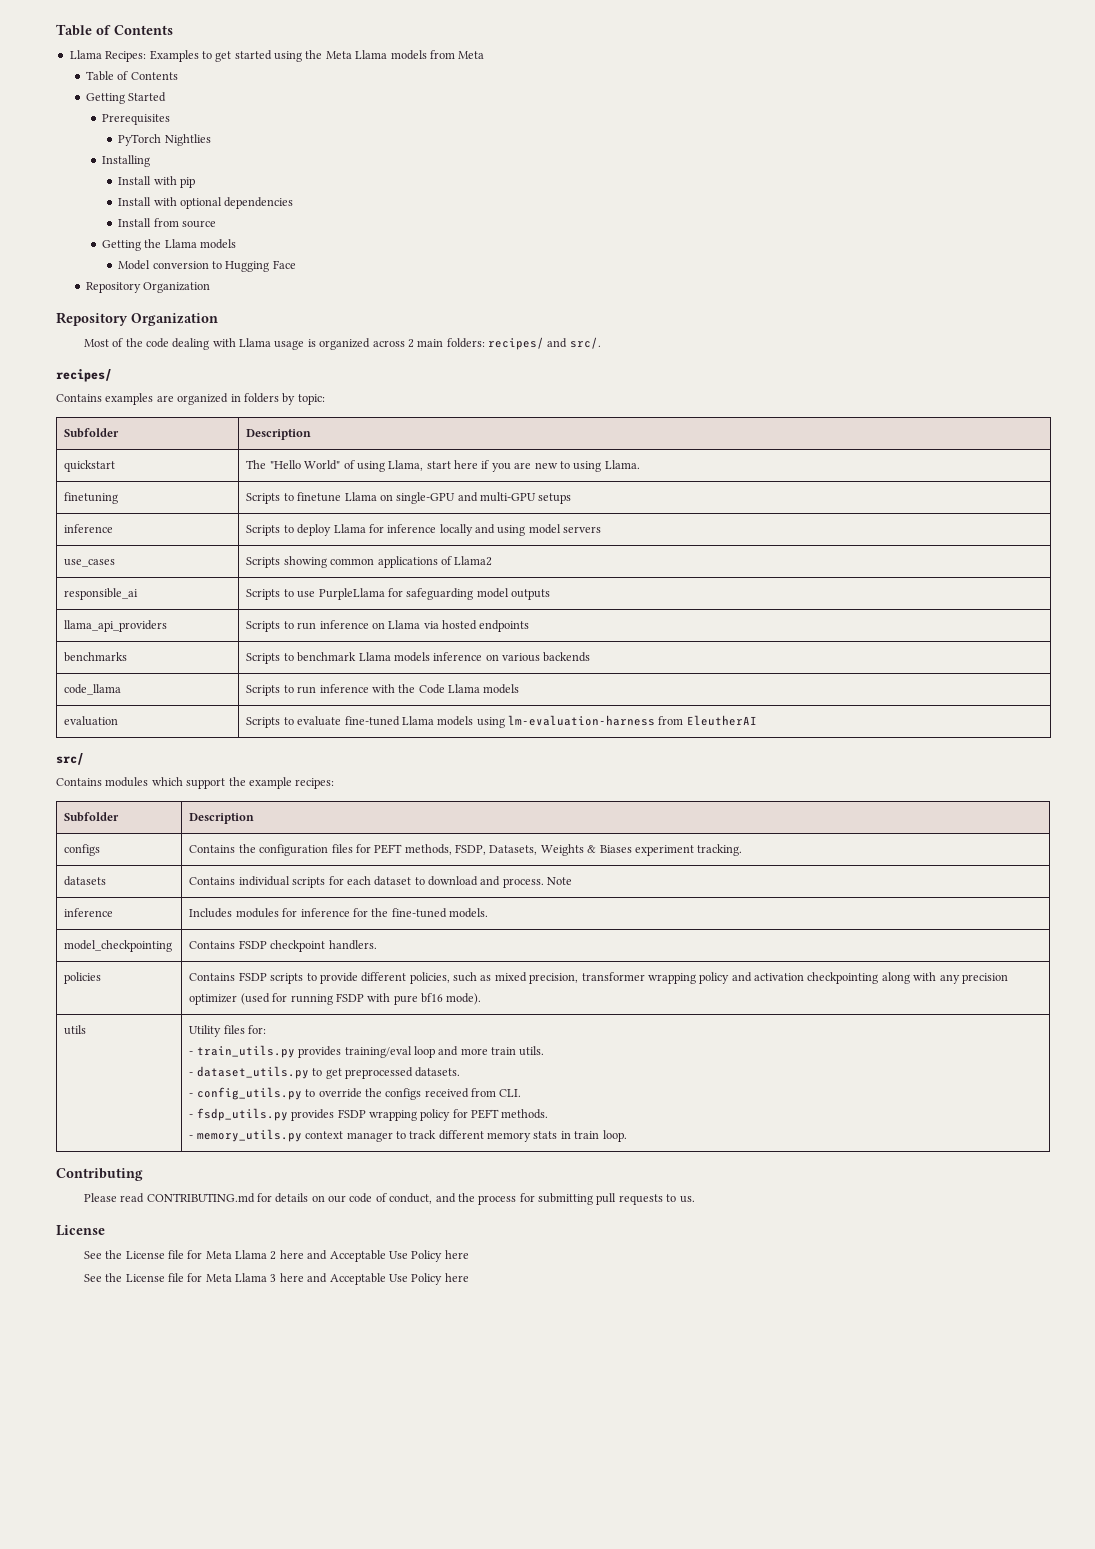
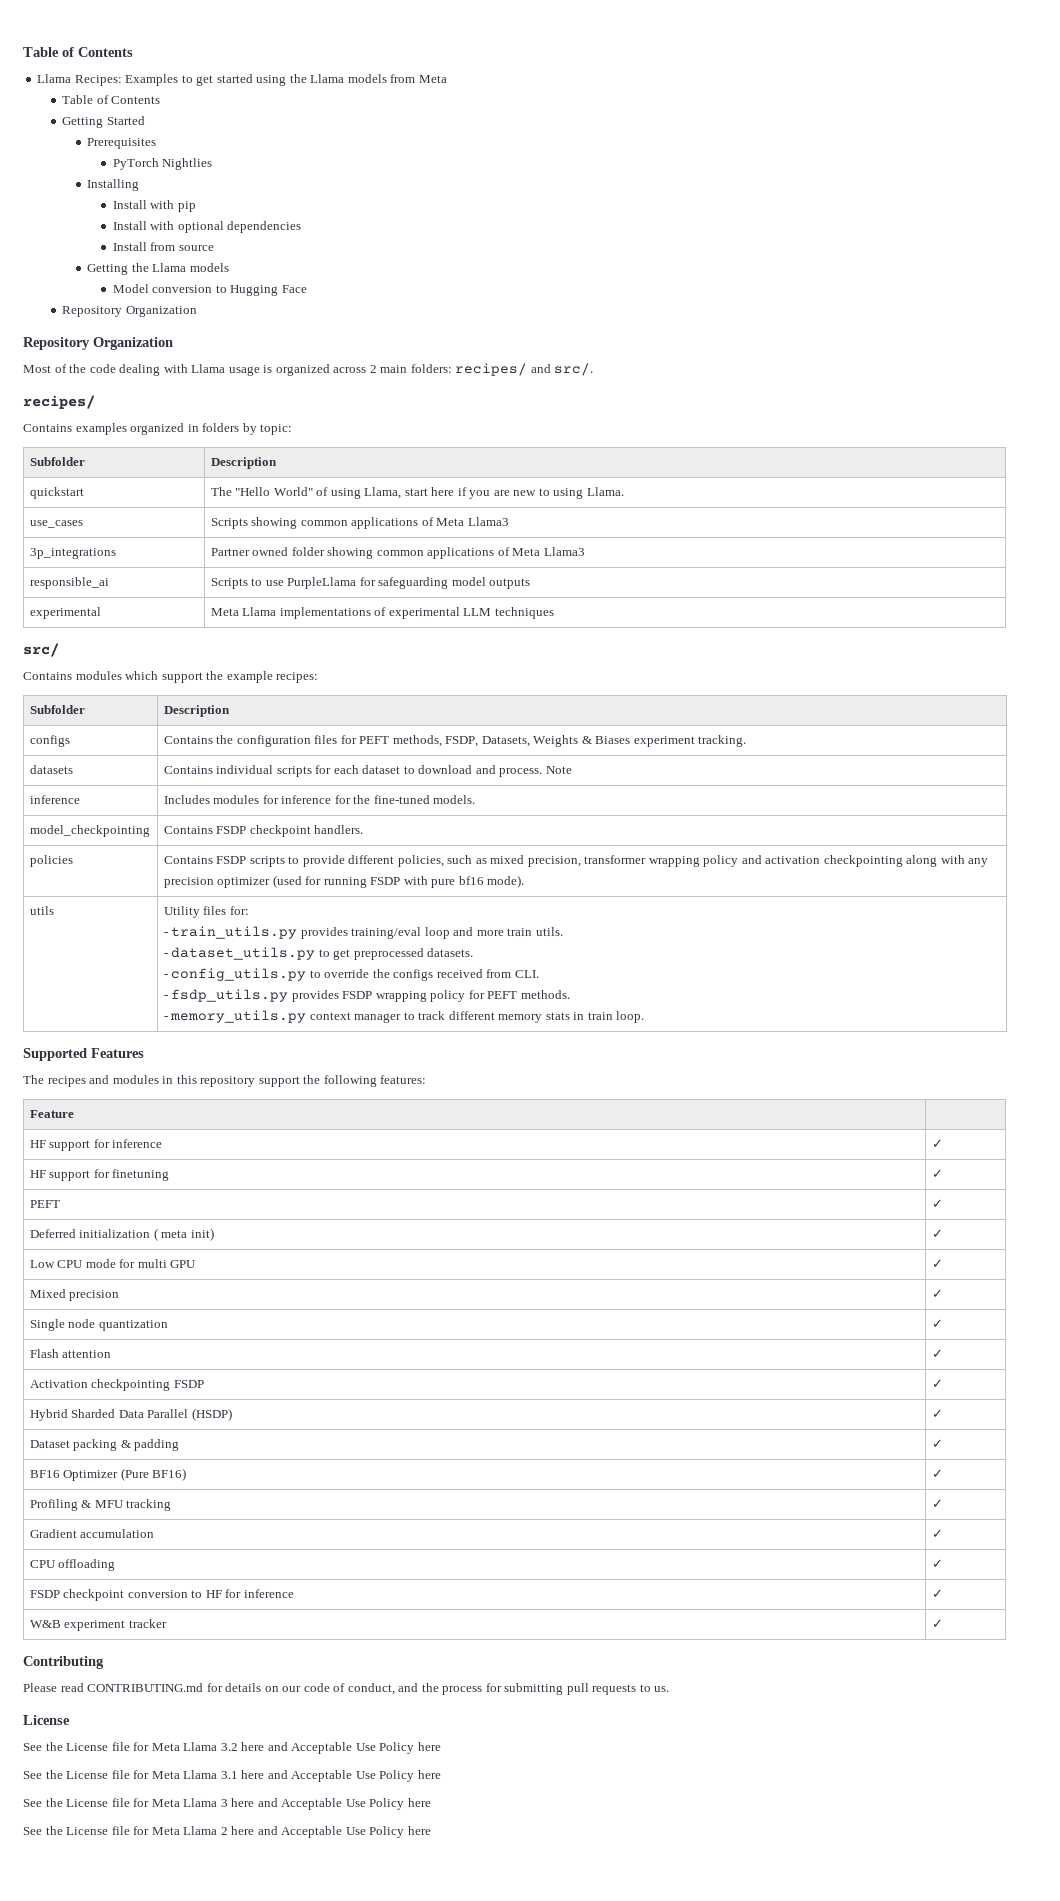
[325,51,352,59] Meta -> (307, 78) none
[156,395,174,402] are -> (127, 429) none
[64,492,119,504] [246,492,572,504] [64,524,114,533] [246,524,602,536] // finetuning | Scripts to finetune Llama on single-GPU and multi-GPU setups // inference | Scripts to deploy Llama for inference locally and using model servers -> (624, 491) none
[454,556,493,566] Llama2 -> [436,517,509,526] [29,548,116,559] [210,547,585,559] Meta Llama3 // 3p_integrations | Partner owned folder showing common applications of Meta Llama3
[64,620,168,632] [246,620,530,632] [64,652,128,662] [246,652,591,664] [64,684,122,695] [246,684,520,696] [64,716,119,726] [246,715,757,728] llama_api_providers | Scripts to run inference on Llama via hosted endpoints // benchmarks | Scripts to benchmark Llama models inference on various backends // code_llama | Scripts to run inference with the Code Llama models // evaluation | Scripts to evaluate fine-tuned Llama models using lm-evaluation-harness from EleutherAI -> [29,607,101,619] [210,607,554,619] experimental | Meta Llama implementations of experimental LLM techniques
(627, 1136) none -> [23,1048,144,1061] [23,1075,427,1087] [29,1110,74,1118] [29,1139,163,1151] [931,1139,943,1148] [29,1169,170,1181] [931,1169,943,1178] [29,1200,60,1208] [931,1199,943,1208] [29,1228,214,1241] [931,1229,943,1238] [29,1259,197,1268] [931,1259,943,1268] [29,1289,120,1301] [931,1289,943,1298] [29,1319,168,1331] [931,1319,943,1328] [29,1349,112,1358] [931,1349,943,1358] [29,1379,204,1391] [931,1379,943,1388] [29,1408,232,1421] [931,1409,943,1418] [29,1439,180,1451] [931,1439,943,1448] [29,1468,187,1481] [931,1469,943,1478] [29,1499,172,1511] [931,1499,943,1508] [29,1529,155,1538] [931,1529,943,1538] [29,1559,116,1571] [931,1559,943,1568] [29,1589,294,1601] [931,1589,943,1598] [29,1619,167,1631] [931,1619,943,1628] // Supported Features // The recipes and modules in this repository support the following features: // Feature | // HF support for inference | ✓ // HF support for finetuning | ✓ // PEFT | ✓ // Deferred initialization ( meta init) | ✓ // Low CPU mode for multi GPU | ✓ // Mixed precision | ✓ // Single node quantization | ✓ // Flash attention | ✓ // Activation checkpointing FSDP | ✓ // Hybrid Sharded Data Parallel (HSDP) | ✓ // Dataset packing & padding | ✓ // BF16 Optimizer (Pure BF16) | ✓ // Profiling & MFU tracking | ✓ // Gradient accumulation | ✓ // CPU offloading | ✓ // FSDP checkpoint conversion to HF for inference | ✓ // W&B experiment tracker | ✓
[270,1251,277,1260] 2 -> [220,1742,441,1754] [23,1770,238,1779] 3.2 here and Acceptable Use Policy here // See the License file for Meta Llama 3.1
(469, 1277) none -> [23,1826,431,1838] // See the License file for Meta Llama 2 here and Acceptable Use Policy here

